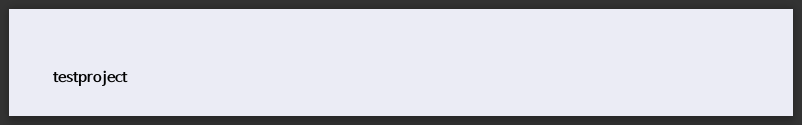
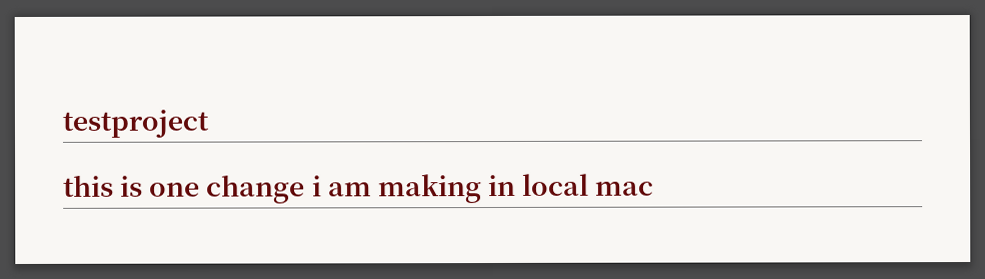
(128, 78) none -> [63,173,655,204] // this is one change i am making in local mac

